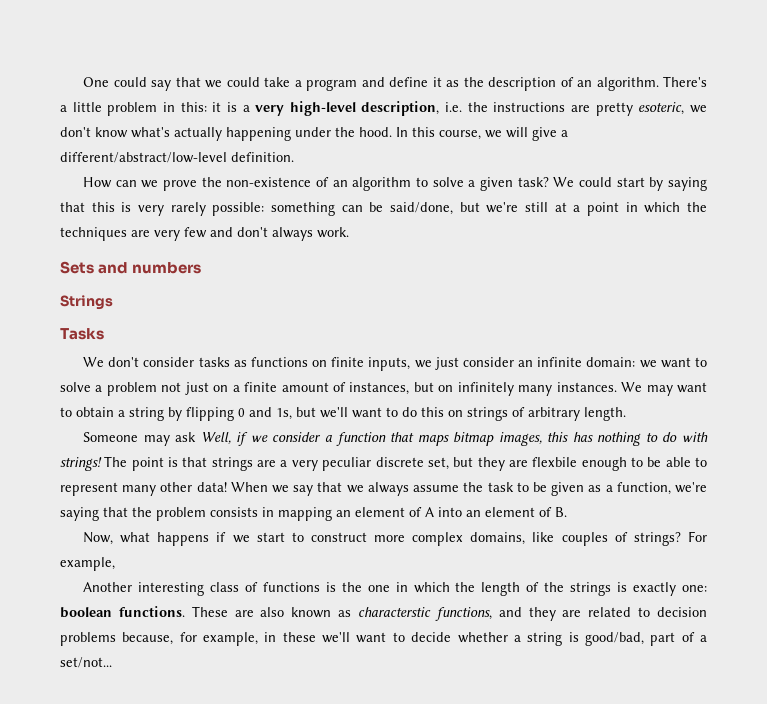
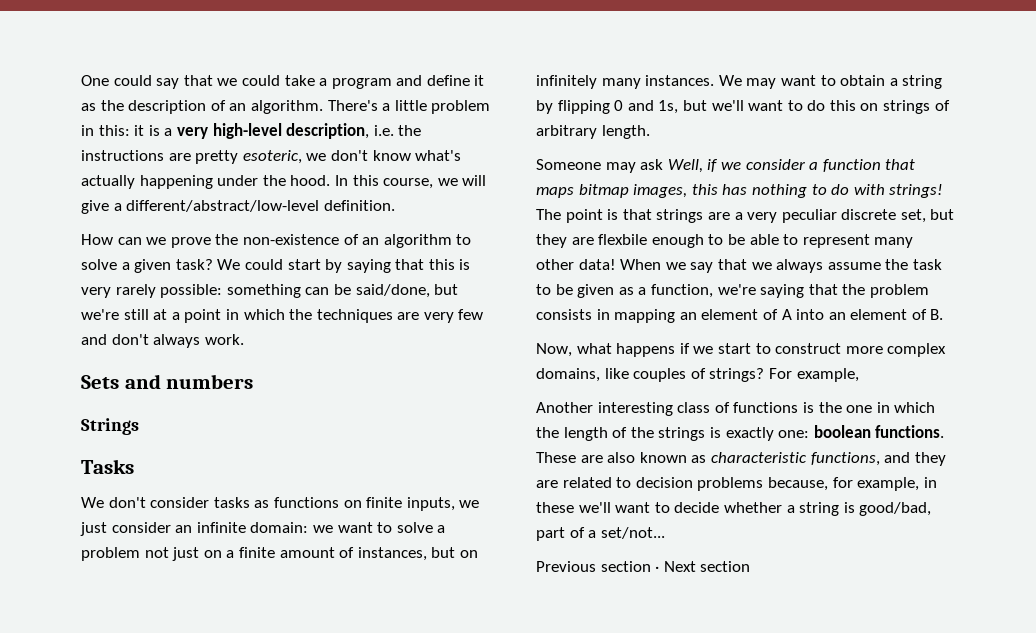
[358,607,431,617] characterstic -> [710,452,807,463] characteristic
(112, 662) none -> [536,561,751,572] // Previous section · Next section

